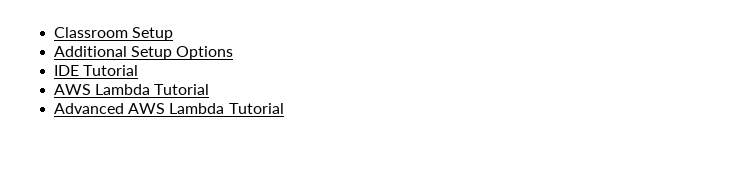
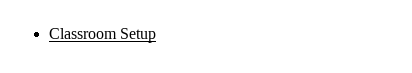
[54,46,234,60] [54,65,139,76] [54,84,210,95] [54,103,284,114] // Additional Setup Options // IDE Tutorial // AWS Lambda Tutorial // Advanced AWS Lambda Tutorial -> (156, 35) none

